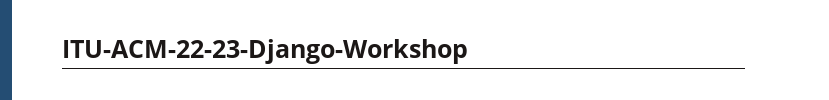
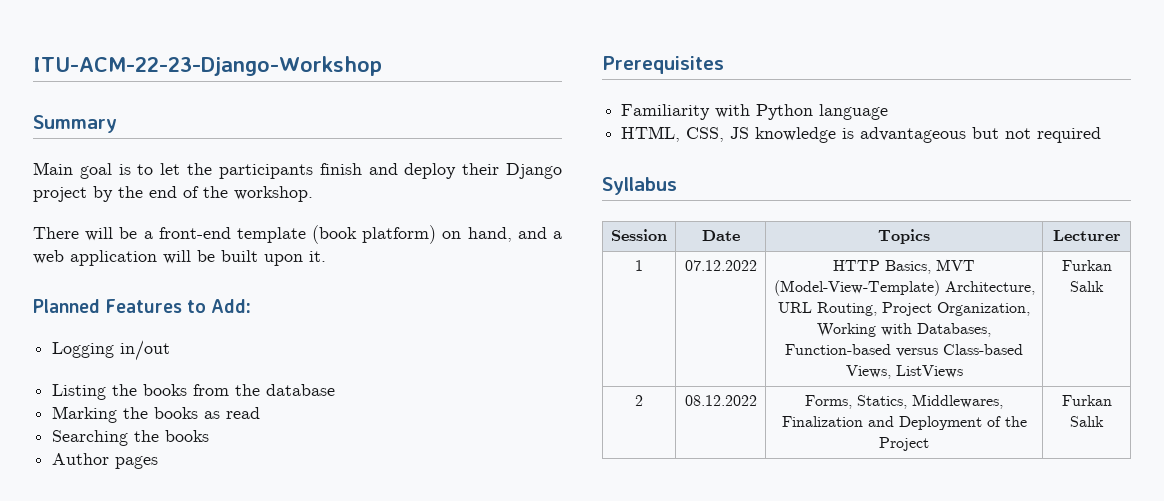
(468, 51) none -> [33,115,117,133] [33,162,562,179] [33,186,313,202] [33,225,562,244] [33,250,326,266] [33,299,252,313] [52,340,171,361] [52,384,336,400] [52,406,261,423] [52,430,210,446] [52,453,159,469] [602,56,724,74] [621,104,889,120] [621,126,1102,143] [602,177,677,195] [611,229,667,241] [701,230,740,241] [878,229,930,244] [1052,230,1121,241] [635,260,643,271] [684,260,757,271] [833,259,975,274] [773,280,1035,296] [778,302,1030,316] [817,323,991,337] [785,344,1023,357] [845,365,963,379] [1061,260,1112,271] [1070,281,1104,292] [635,395,643,406] [684,395,757,406] [805,394,1003,409] [781,416,1027,430] [879,437,929,451] [1061,395,1112,406] [1070,416,1104,427] // Summary // Main goal is to let the participants finish and deploy their Django project by the end of the workshop. // There will be a front-end template (book platform) on hand, and a web application will be built upon it. // Planned Features to Add: // Logging in/out // Listing the books from the database // Marking the books as read // Searching the books // Author pages // Prerequisites // Familiarity with Python language // HTML, CSS, JS knowledge is advantageous but not required // Syllabus // Session | Date | Topics | Lecturer // 1 | 07.12.2022 | HTTP Basics, MVT (Model-View-Template) Architecture, URL Routing, Project Organization, Working with Databases, Function-based versus Class-based Views, ListViews | Furkan Salık // 2 | 08.12.2022 | Forms, Statics, Middlewares, Finalization and Deployment of the Project | Furkan Salık

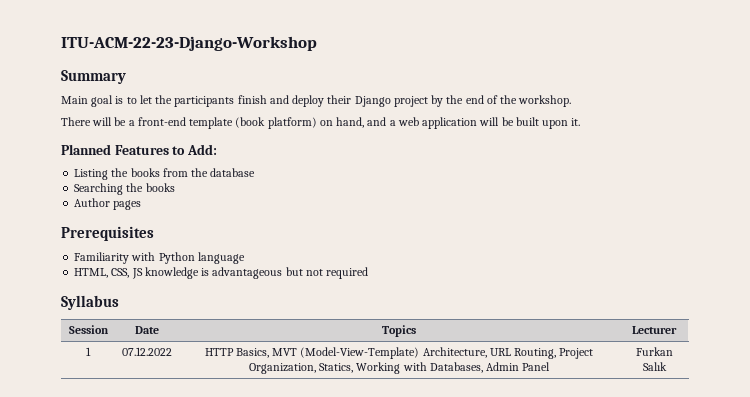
[52,340,171,361] // Logging in/out -> (217, 149) none
[52,406,261,423] // Marking the books as read -> (256, 172) none
(1030, 309) none -> [319,363,354,373] Statics,
[785,344,1023,357] [845,365,963,379] [1061,260,1112,271] [1070,281,1104,292] [635,395,643,406] [684,395,757,406] [805,394,1003,409] [781,416,1027,430] [879,437,929,451] Function-based versus Class-based Views, ListViews | Furkan Salık // 2 | 08.12.2022 | Forms, Statics, Middlewares, Finalization and Deployment of the Project -> [485,362,551,371] Admin Panel

